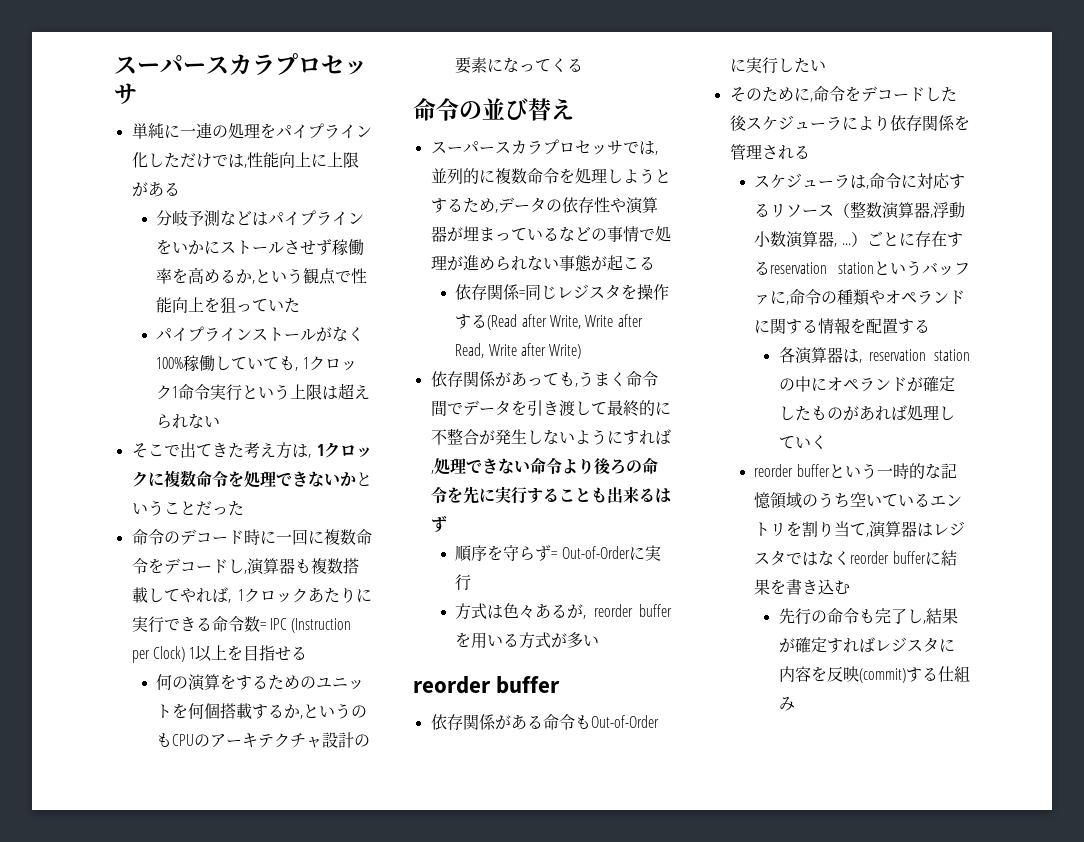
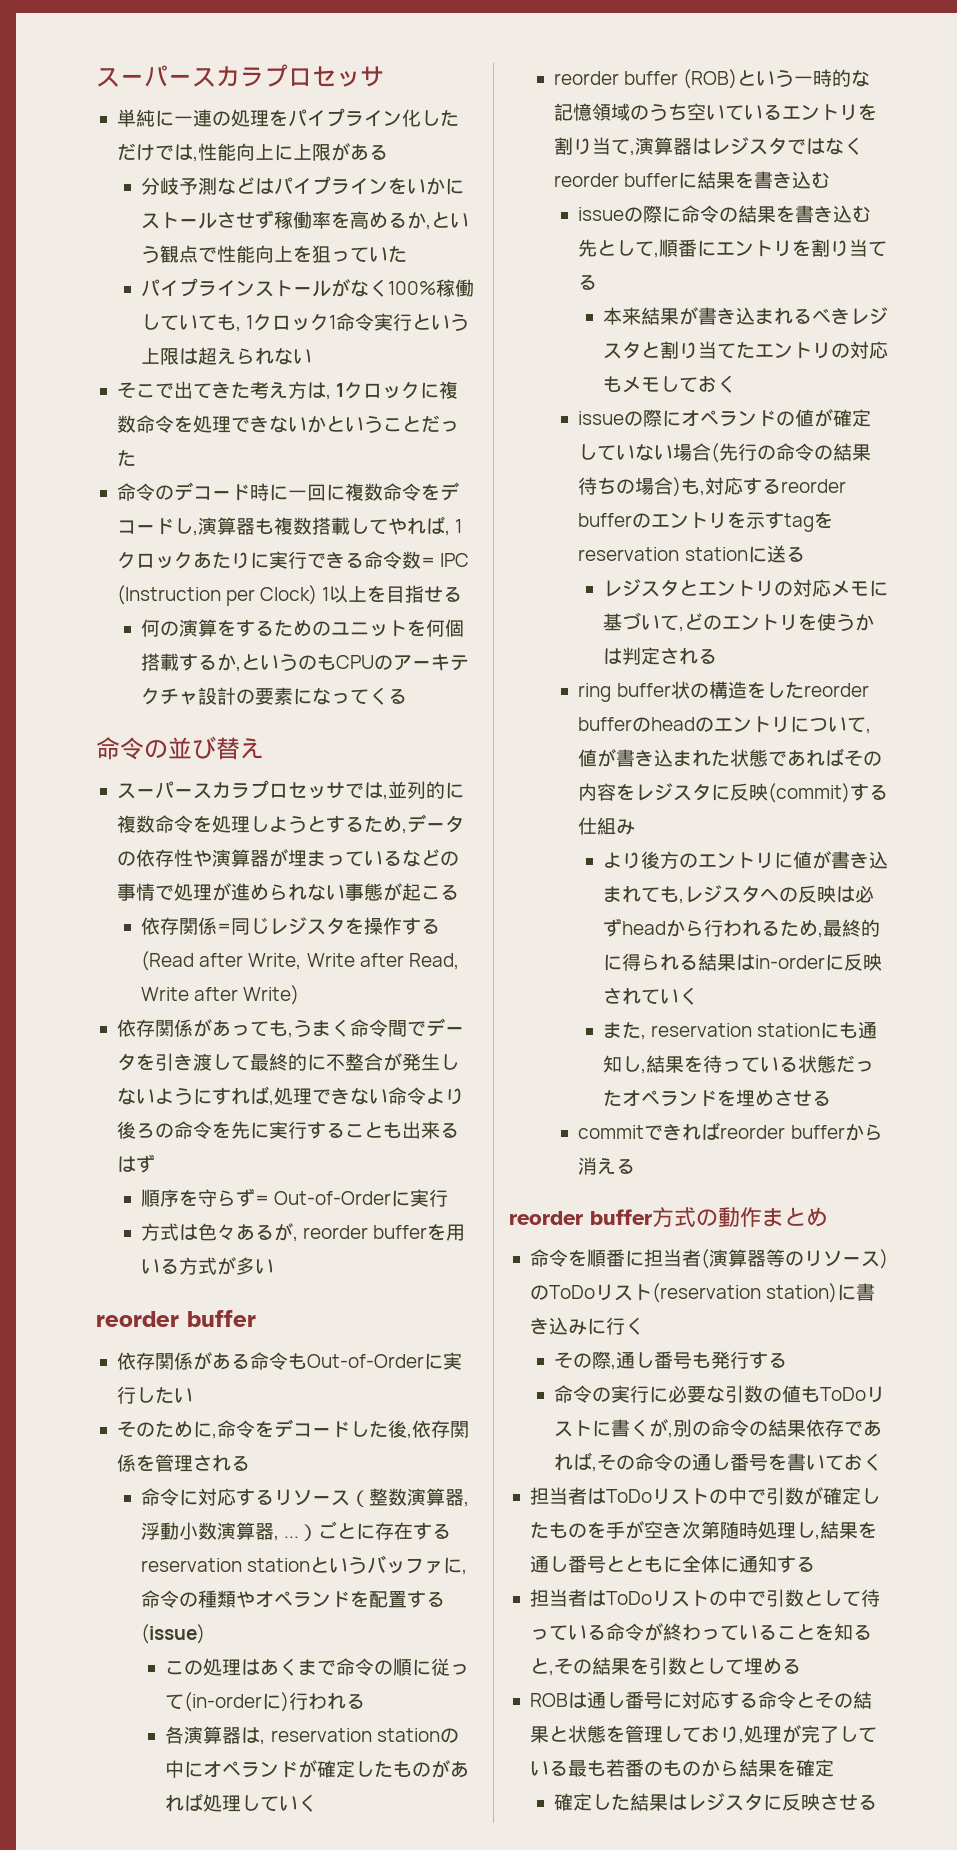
[745,115,890,131] スケジューラにより -> [406,1433,412,1439] ,
[754,173,870,189] スケジューラは, -> (250, 1463) none
[754,318,851,334] に関する情報 -> (351, 1599) none
(931, 326) none -> [141,1624,206,1644] [165,1658,470,1676] [165,1692,366,1712] (issue) // この処理はあくまで命令の順に従って(in-orderに)行われる
(830, 470) none -> [683,69,738,89] (ROB)
[778,608,958,625] [778,637,955,653] [778,666,827,682] 先行の命令も完了し,結果が確定すればレジスタに内容を -> [578,205,872,223] [578,239,888,258] [578,274,598,290] [602,307,888,325] [602,341,888,359] [602,375,736,393] [578,409,872,427] [578,443,872,463] [578,477,847,497] [578,511,834,532] [578,545,805,563] [602,579,888,597] [602,612,874,632] [602,647,717,665] [578,681,869,702] [578,716,872,734] [578,748,883,767] [578,783,731,801] issueの際に命令の結果を書き込む先として,順番にエントリを割り当てる // 本来結果が書き込まれるべきレジスタと割り当てたエントリの対応もメモしておく // issueの際にオペランドの値が確定していない場合(先行の命令の結果待ちの場合)も,対応するreorder bufferのエントリを示すtagをreservation stationに送る // レジスタとエントリの対応メモに基づいて,どのエントリを使うかは判定される // ring buffer状の構造をしたreorder bufferのheadのエントリについて,値が書き込まれた状態であればその内容をレジスタに
(795, 704) none -> [602,851,888,869] [602,885,874,904] [602,918,880,938] [602,953,882,971] [602,987,698,1005] [602,1022,877,1040] [602,1055,874,1074] [602,1089,831,1107] [578,1122,883,1141] [578,1157,636,1175] [509,1207,828,1227] [529,1249,888,1269] [529,1283,876,1303] [529,1317,644,1335] [554,1351,788,1370] [554,1385,886,1403] [554,1419,883,1438] [554,1452,883,1472] [529,1487,880,1505] [529,1521,877,1540] [529,1555,815,1573] [529,1589,880,1607] [529,1623,872,1641] [529,1657,801,1676] [529,1691,872,1709] [529,1725,877,1744] [529,1759,834,1777] [554,1793,878,1811] // より後方のエントリに値が書き込まれても,レジスタへの反映は必ずheadから行われるため,最終的に得られる結果はin-orderに反映されていく // また, reservation stationにも通知し,結果を待っている状態だったオペランドを埋めさせる // commitできればreorder bufferから消える // reorder buffer方式の動作まとめ // 命令を順番に担当者(演算器等のリソース)のToDoリスト(reservation station)に書き込みに行く // その際,通し番号も発行する // 命令の実行に必要な引数の値もToDoリストに書くが,別の命令の結果依存であれば,その命令の通し番号を書いておく // 担当者はToDoリストの中で引数が確定したものを手が空き次第随時処理し,結果を通し番号とともに全体に通知する // 担当者はToDoリストの中で引数として待っている命令が終わっていることを知ると,その結果を引数として埋める // ROBは通し番号に対応する命令とその結果と状態を管理しており,処理が完了している最も若番のものから結果を確定 // 確定した結果はレジスタに反映させる

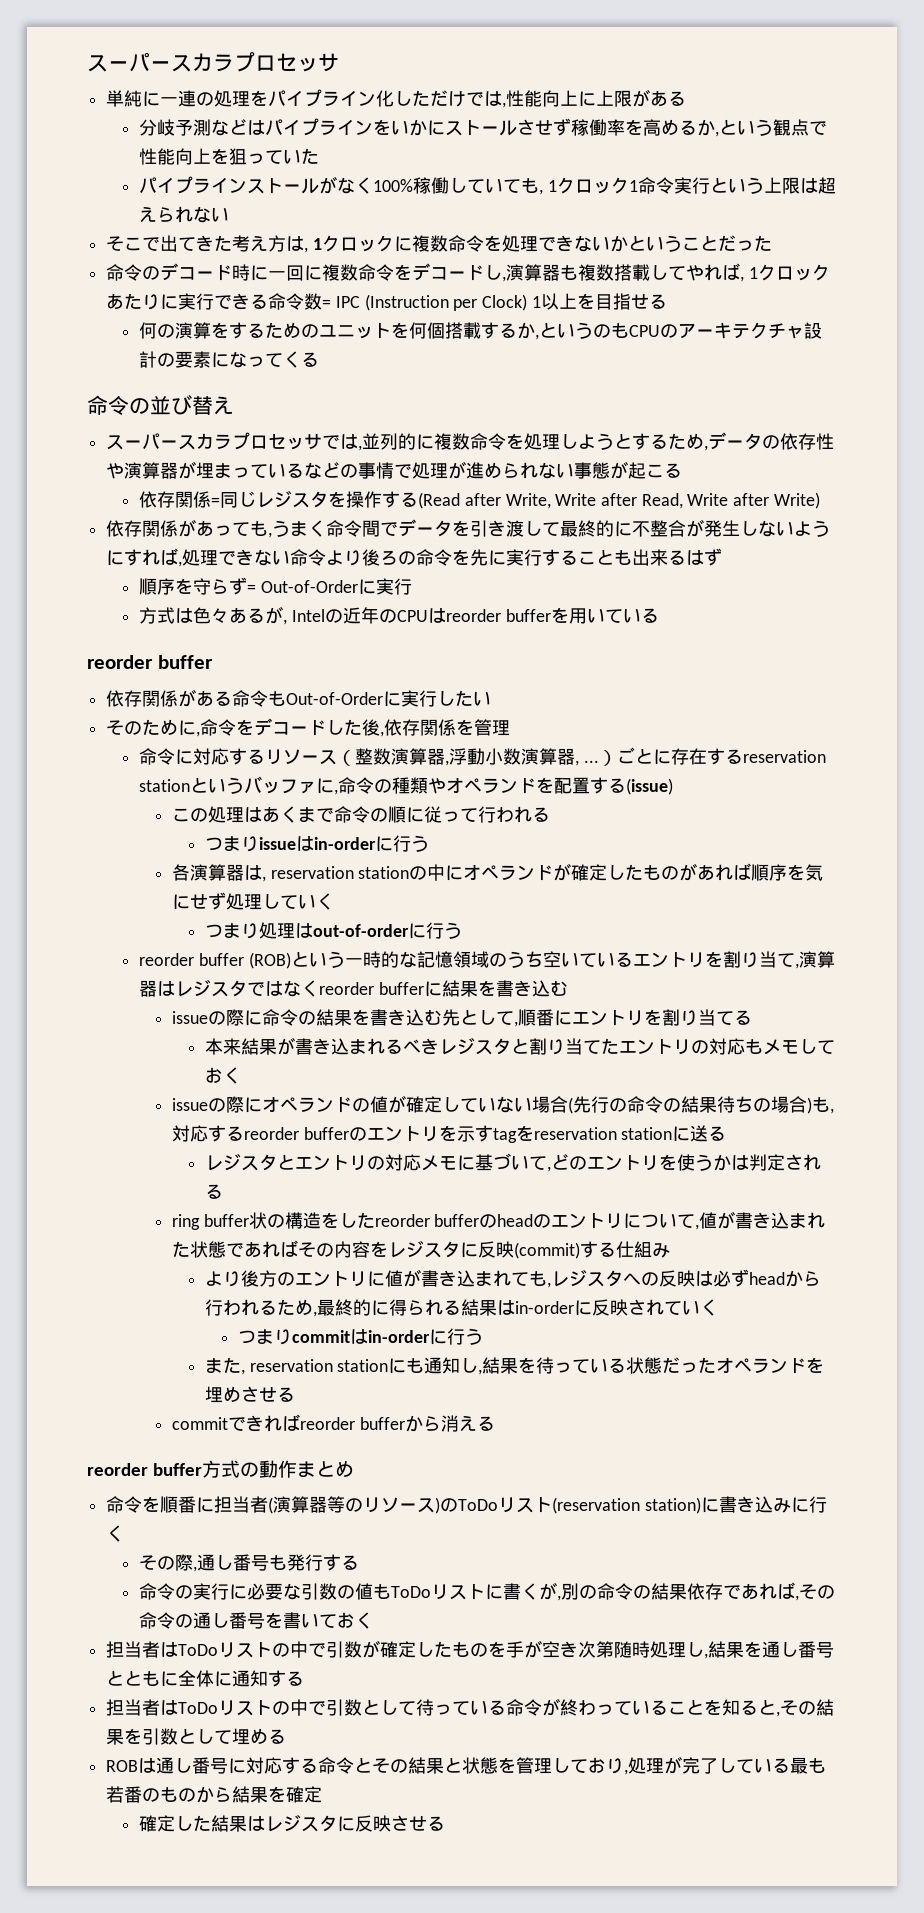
(299, 1239) none -> [291,607,446,624] Intelの近年のCPUは
[160,1257,275,1275] る方式が多い -> [604,608,659,623] ている
[192,1454,250,1472] される -> (511, 728) none
[184,1692,366,1712] (in-orderに)行われる -> [478,806,551,823] [204,835,429,852] 行われる // つまりissueはin-orderに行う
(204, 1802) none -> [751,864,824,881] [172,892,227,910] 順序を気にせず
(318, 1803) none -> [204,922,462,939] // つまり処理はout-of-orderに行う
(698, 996) none -> [237,1328,483,1345] // つまりcommitはin-orderに行う

